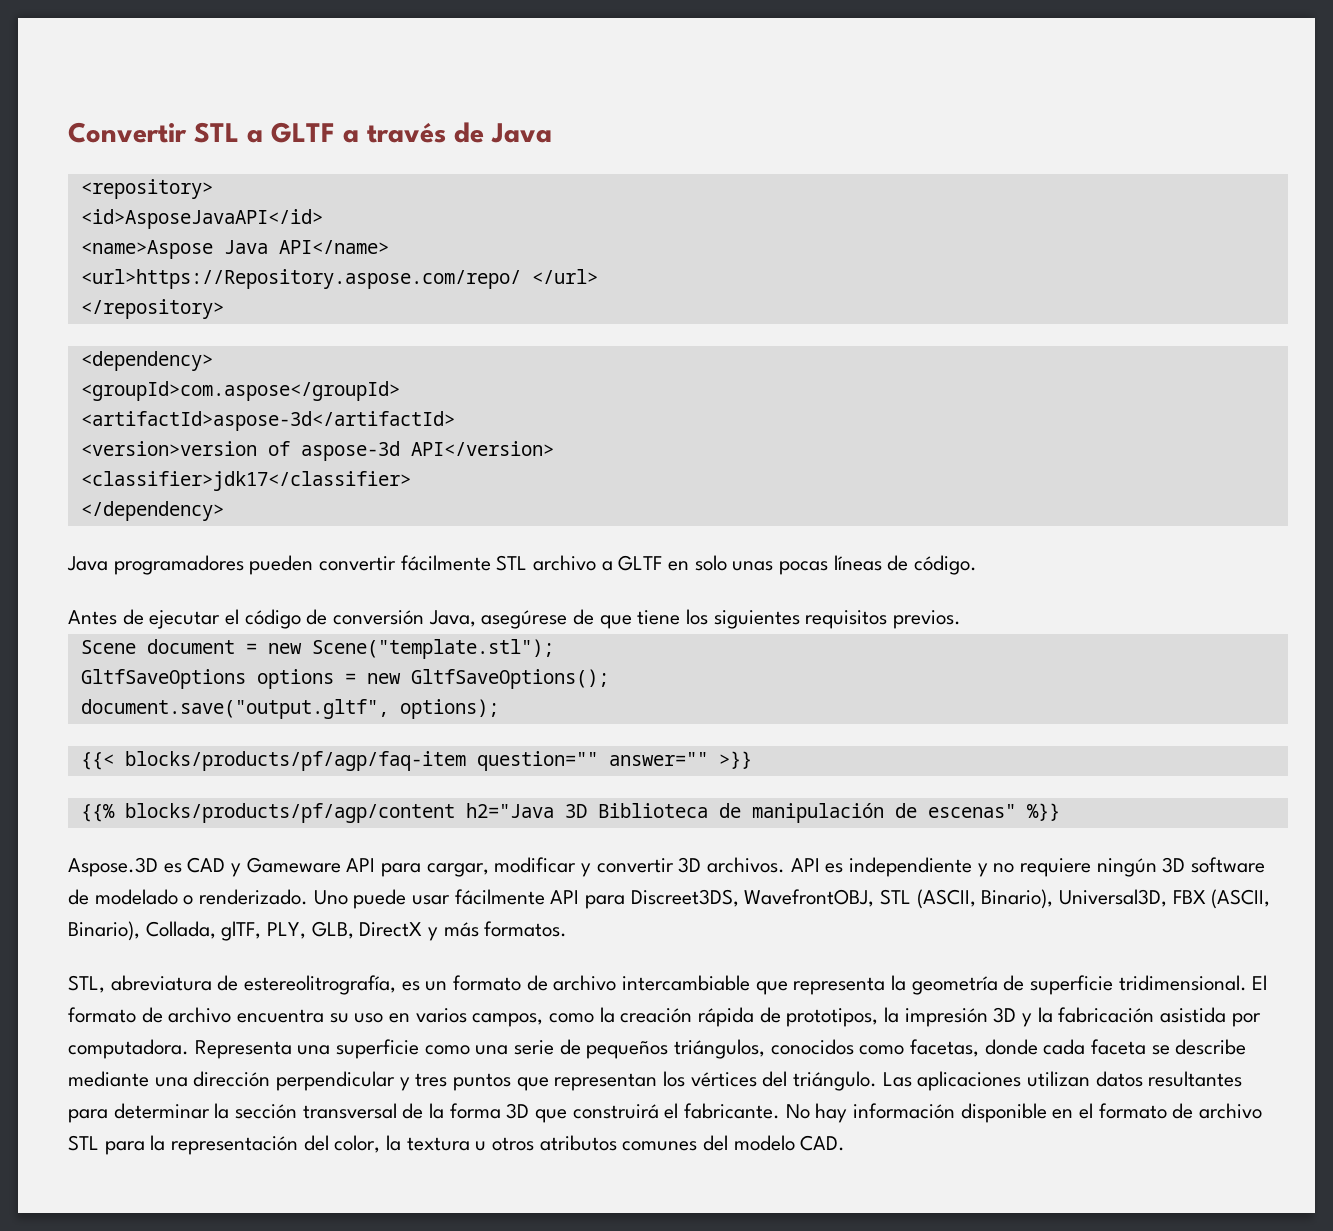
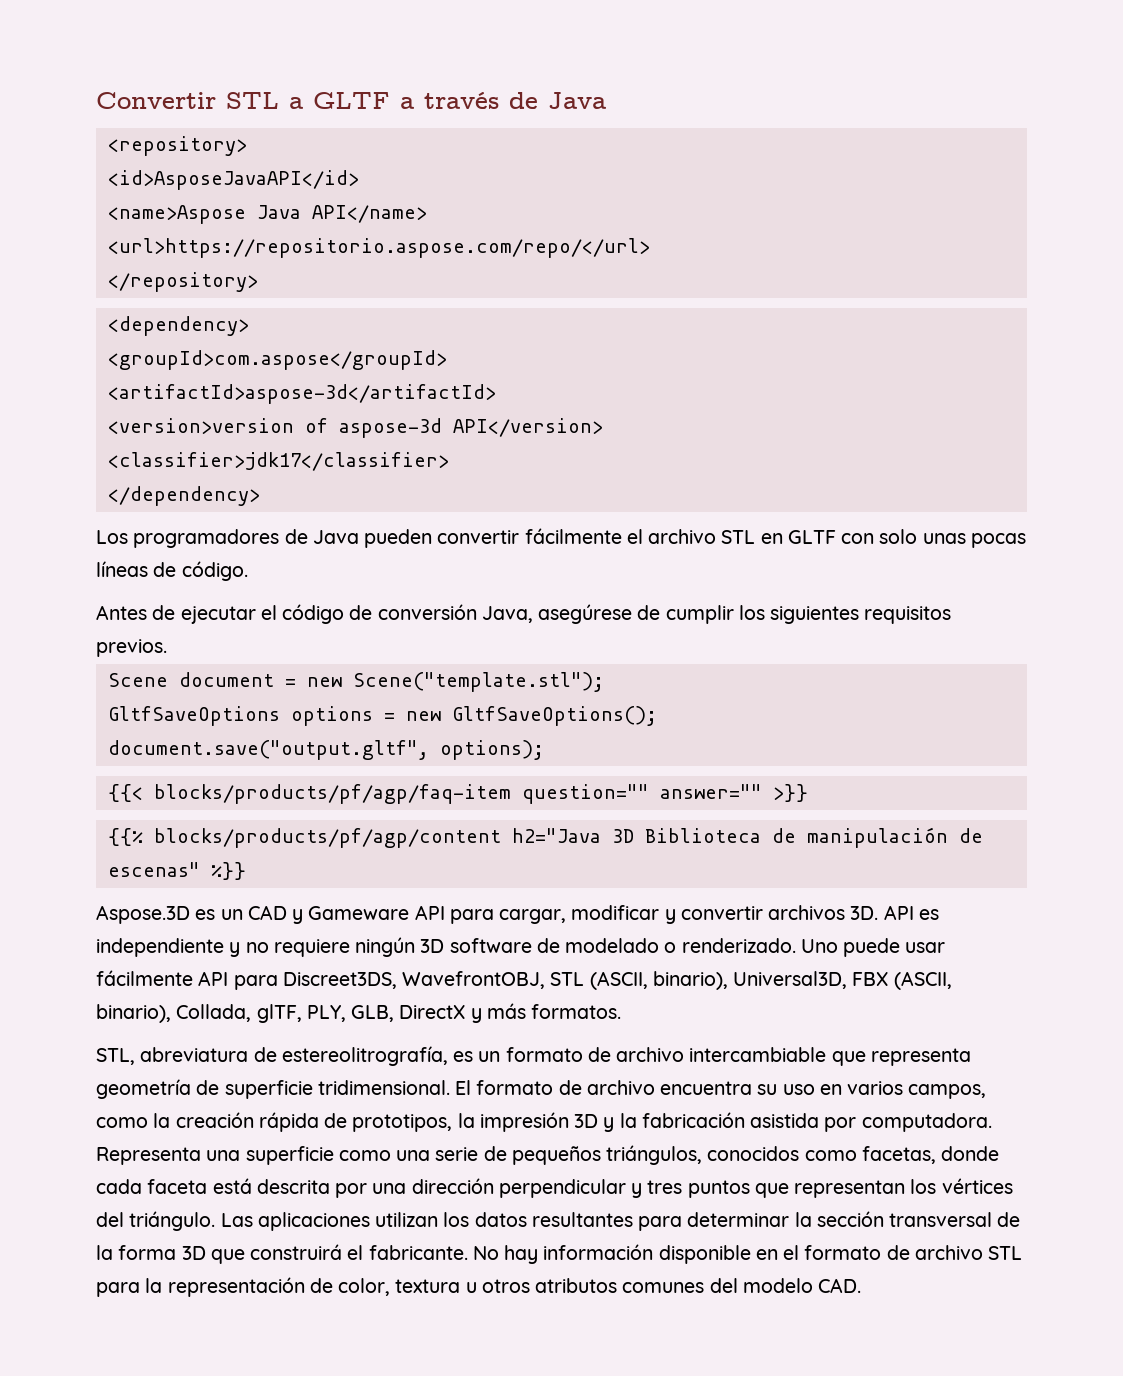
[80,269,598,289] <url>https://Repository.aspose.com/repo/ </url> -> [107,238,650,258] <url>https://repositorio.aspose.com/repo/</url>
[67,555,690,575] Java programadores pueden convertir fácilmente STL archivo a GLTF en -> [96,528,875,548] Los programadores de Java pueden convertir fácilmente el archivo STL en GLTF con
[599,610,681,629] que tiene -> [665,605,734,624] cumplir
(182, 868) none -> [220,909,243,920] un
[678,857,786,873] 3D archivos. -> [768,905,879,920] archivos 3D.
[981,889,1054,909] Binario), -> [652,971,728,990] binario),
[68,921,140,941] Binario), -> [96,1004,171,1023] binario),
[891,975,907,991] la -> (971, 1057) none
[1151,1039,1247,1055] [68,1071,149,1087] se describe mediante -> [212,1178,368,1198] está descrita por
(1091, 1079) none -> [443,1212,470,1227] los
[303,1135,402,1153] del color, la -> [309,1278,391,1296] de color,

